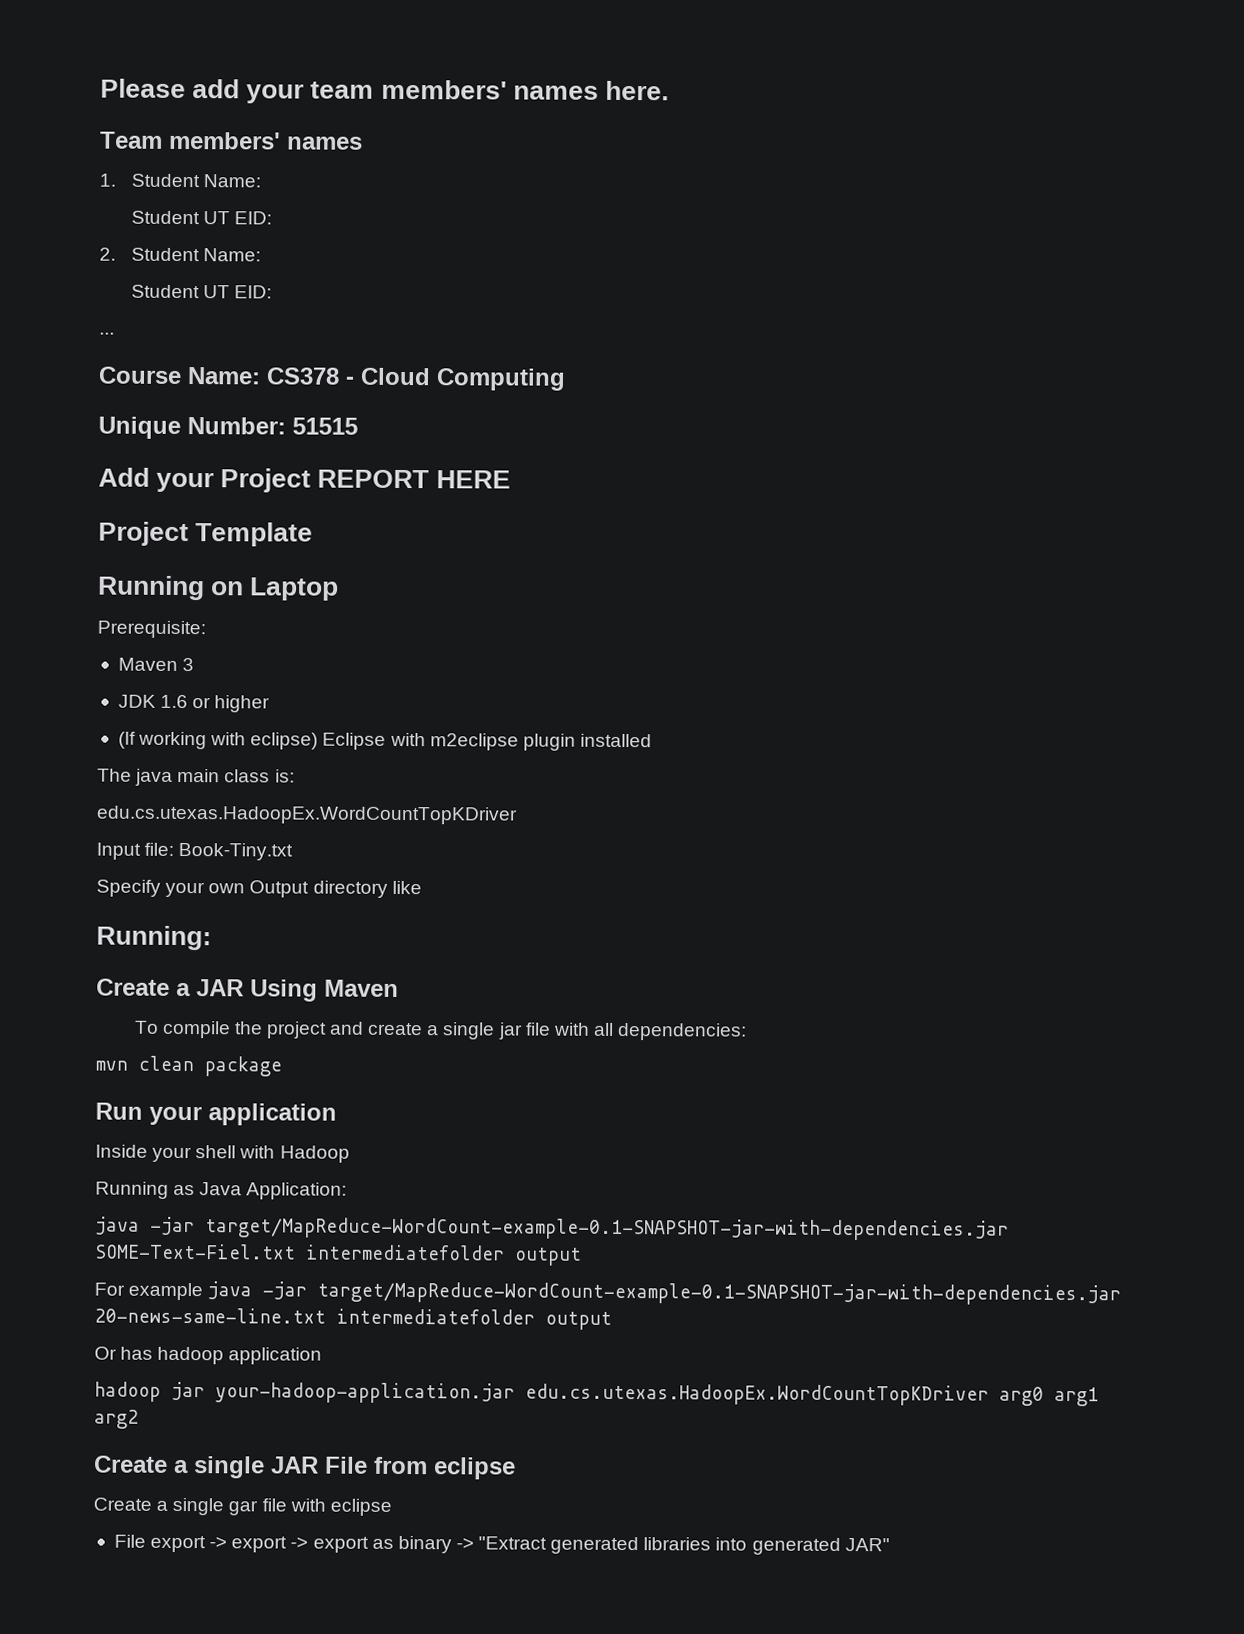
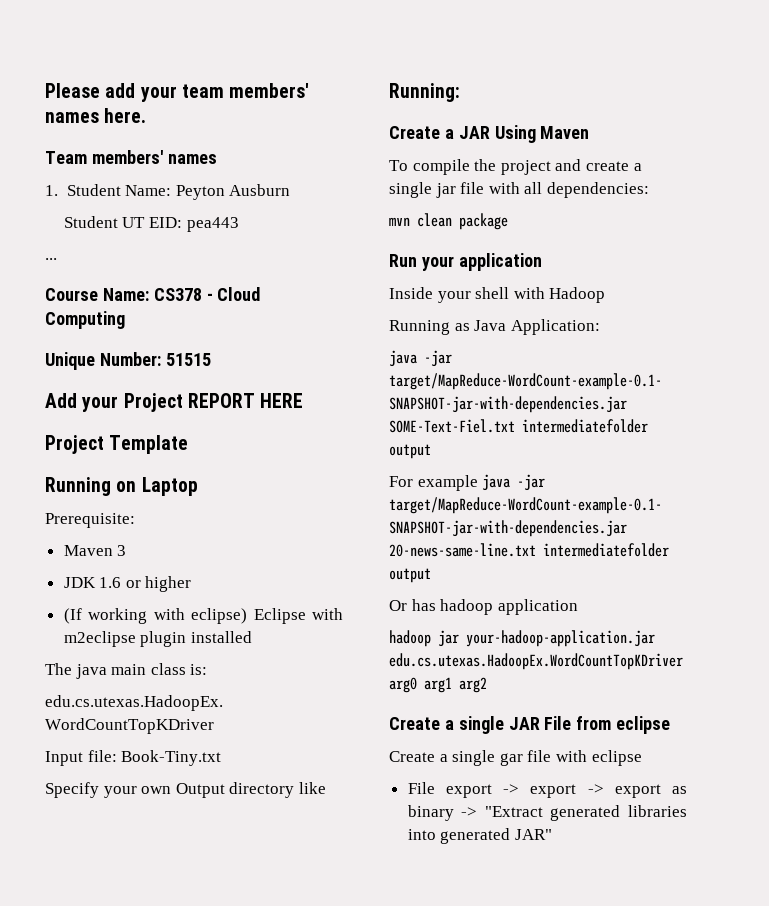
[131,210,273,225] [99,247,262,262] [131,284,273,299] // Student UT EID: // 2. Student Name: // Student UT EID: -> [175,184,291,200] [63,216,239,232] Peyton Ausburn // Student UT EID: pea443

